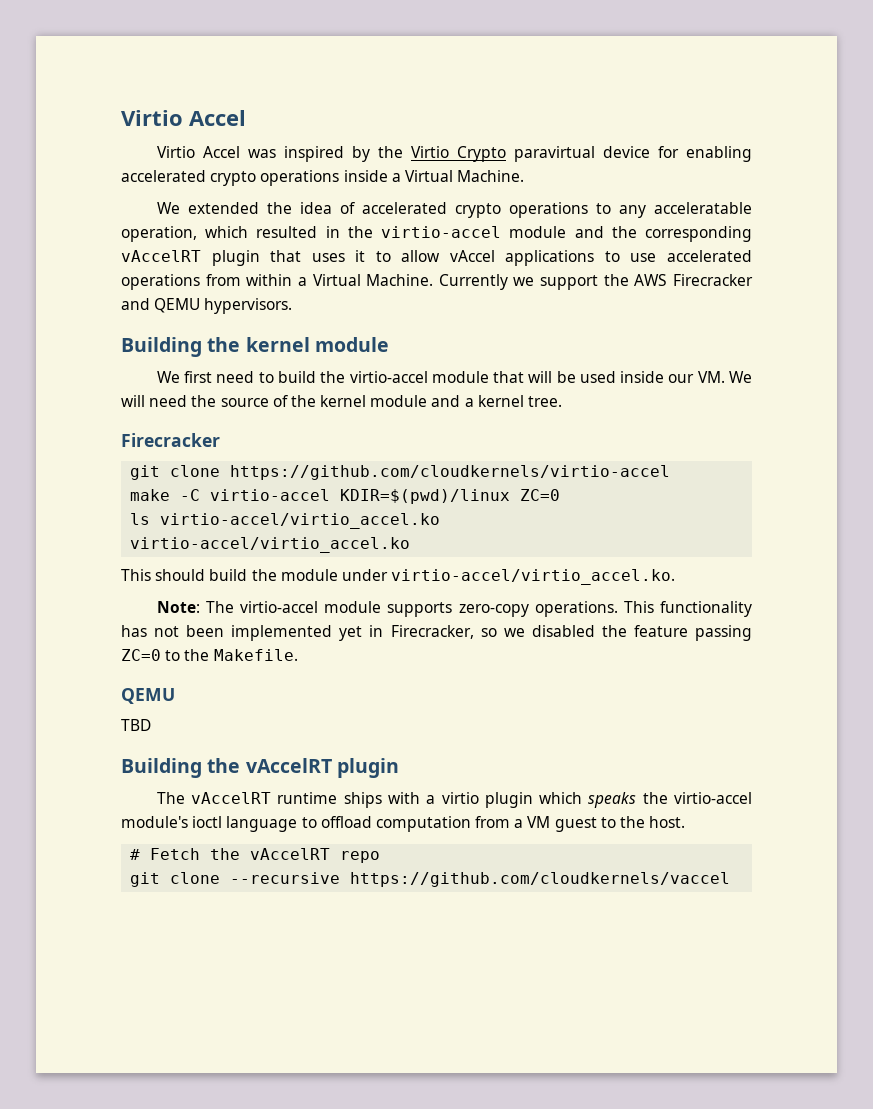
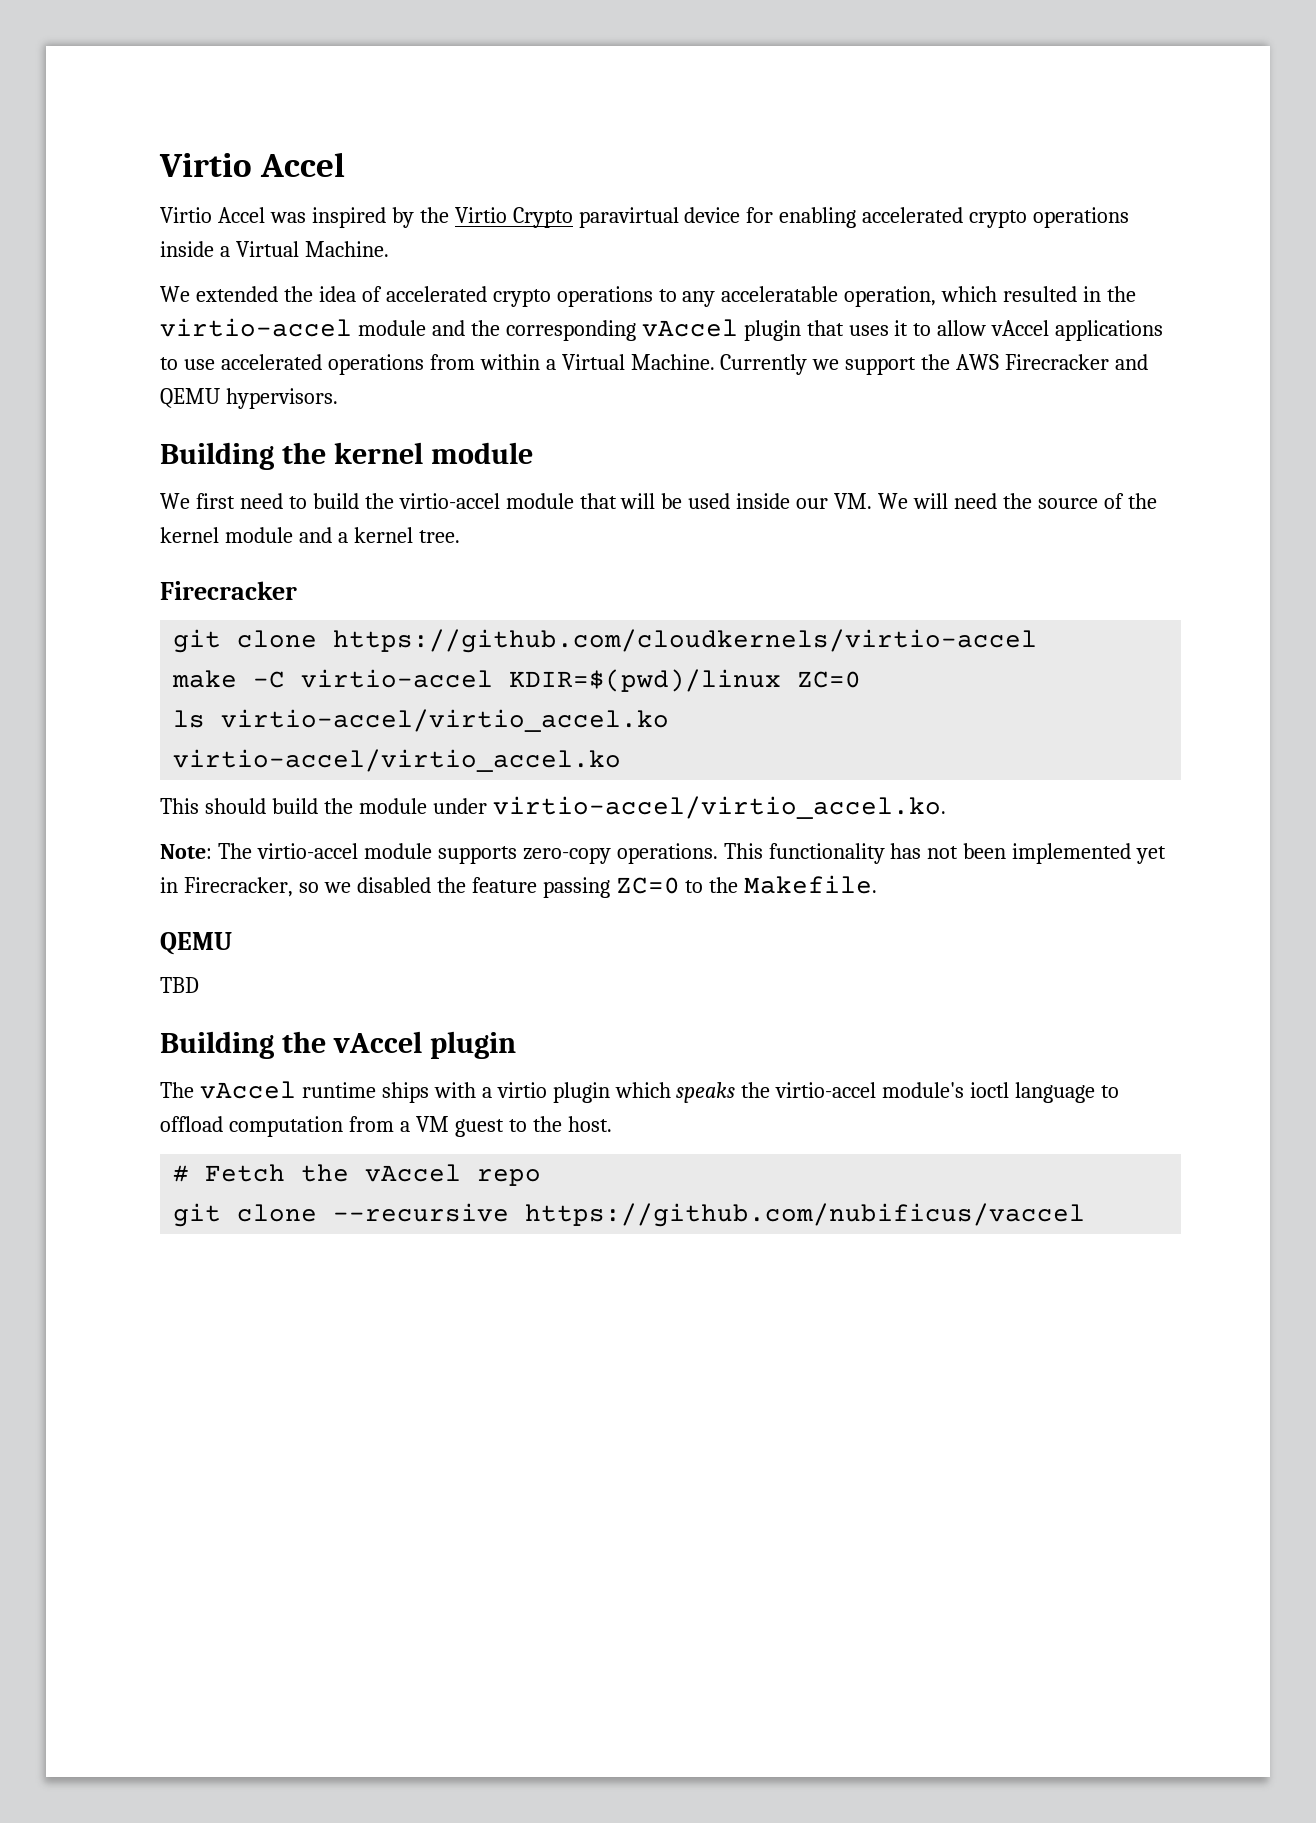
[121,250,201,262] vAccelRT -> [641,319,738,337] vAccel
[245,758,332,773] vAccelRT -> [332,1031,422,1053] vAccel
[191,792,272,804] vAccelRT -> [199,1081,296,1099] vAccel
[250,848,331,860] vAccelRT -> [365,1164,462,1182] vAccel
[350,872,731,887] https://github.com/cloudkernels/vaccel -> [525,1203,1086,1227] https://github.com/nubificus/vaccel

